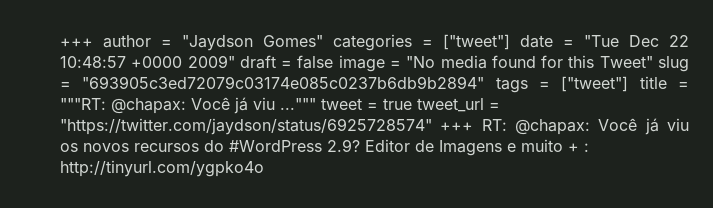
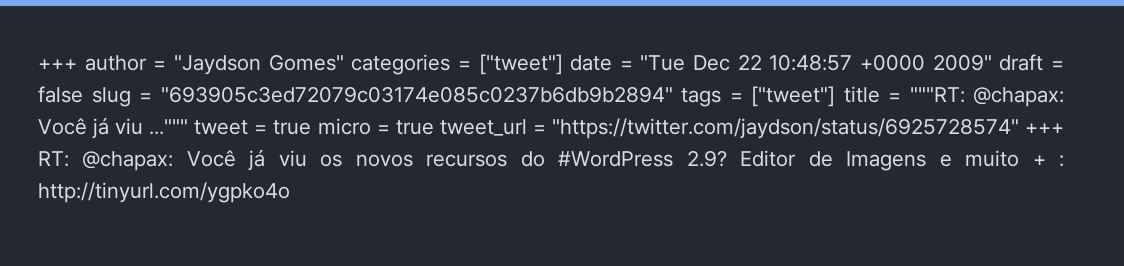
[338,55,653,72] image = "No media found for this Tweet" -> (83, 94) none
(412, 104) none -> [317,118,434,135] micro = true

